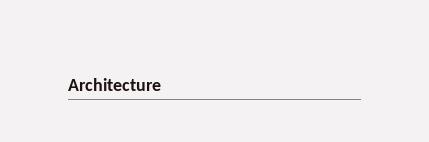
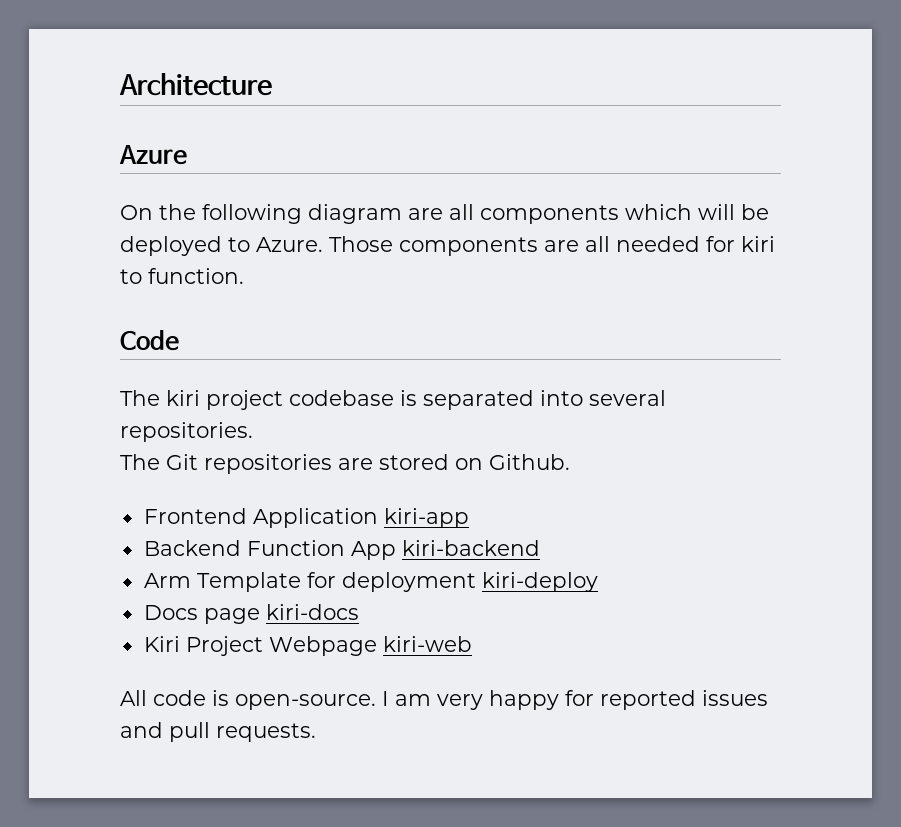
(161, 84) none -> [119,145,187,165] [120,204,769,224] [120,236,775,256] [120,268,244,284] [120,330,179,351] [120,390,666,410] [120,422,253,442] [120,454,570,474] [143,508,469,528] [143,540,540,560] [143,572,598,592] [143,604,359,624] [143,636,472,656] [120,690,768,710] [120,722,316,742] // Azure // On the following diagram are all components which will be deployed to Azure. Those components are all needed for kiri to function. // Code // The kiri project codebase is separated into several repositories. // The Git repositories are stored on Github. // Frontend Application kiri-app // Backend Function App kiri-backend // Arm Template for deployment kiri-deploy // Docs page kiri-docs // Kiri Project Webpage kiri-web // All code is open-source. I am very happy for reported issues and pull requests.

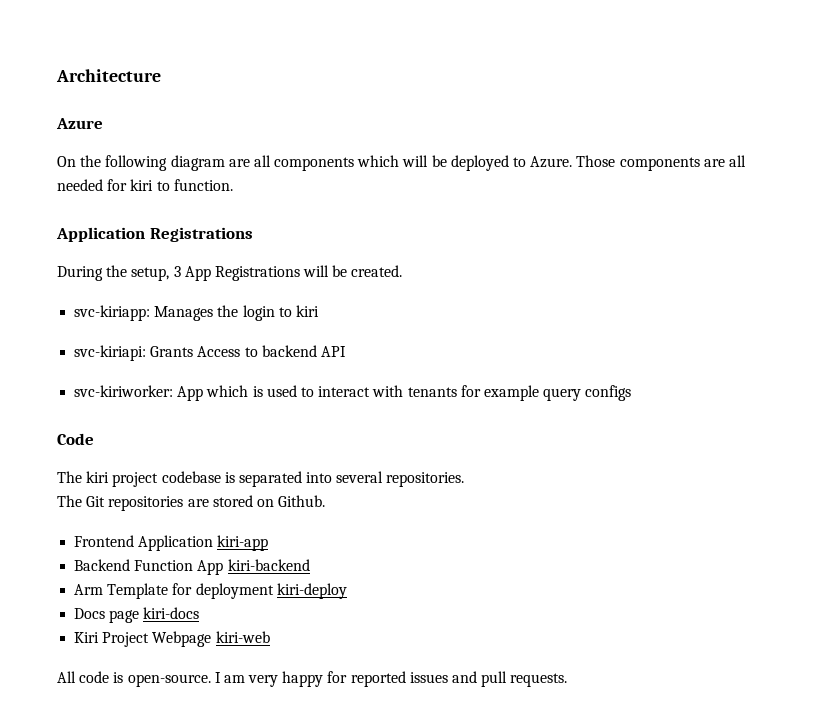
(244, 276) none -> [56,227,253,242] [57,265,403,281] [74,305,319,321] [74,345,346,361] [74,385,632,401] // Application Registrations // During the setup, 3 App Registrations will be created. // svc-kiriapp: Manages the login to kiri // svc-kiriapi: Grants Access to backend API // svc-kiriworker: App which is used to interact with tenants for example query configs

